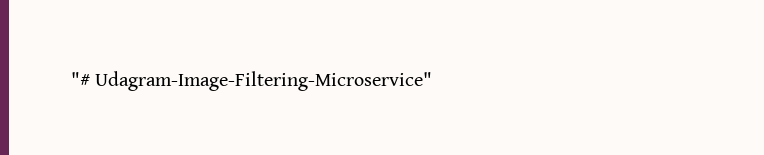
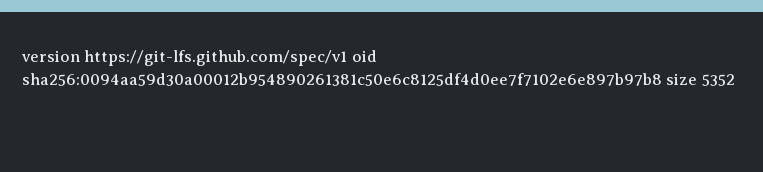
[71,71,433,91] "# Udagram-Image-Filtering-Microservice" -> [21,50,377,66] [22,73,735,86] version https://git-lfs.github.com/spec/v1 oid sha256:0094aa59d30a00012b954890261381c50e6c8125df4d0ee7f7102e6e897b97b8 size 5352

